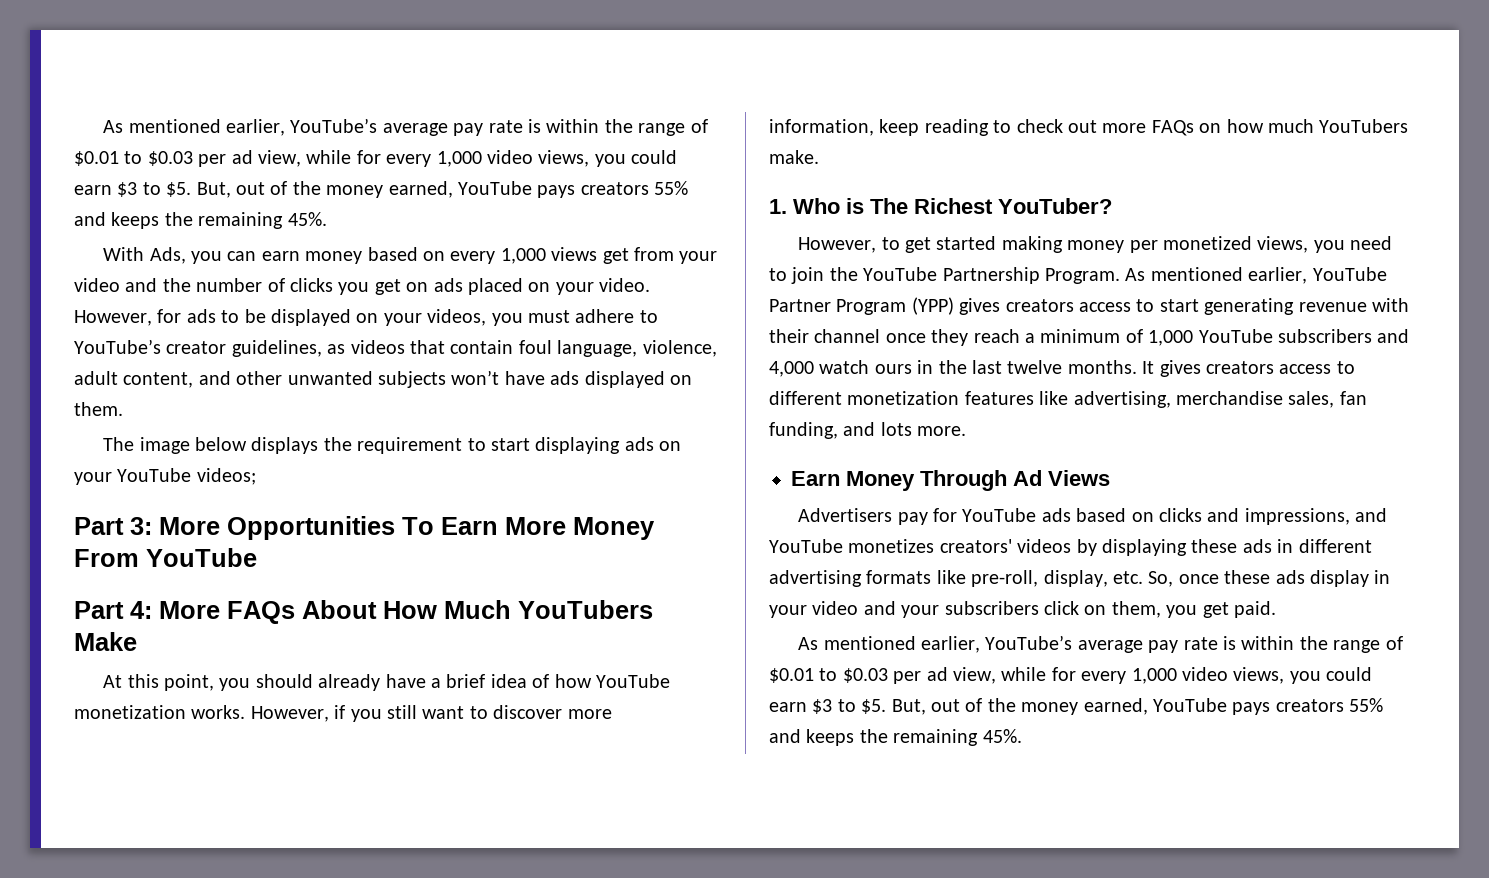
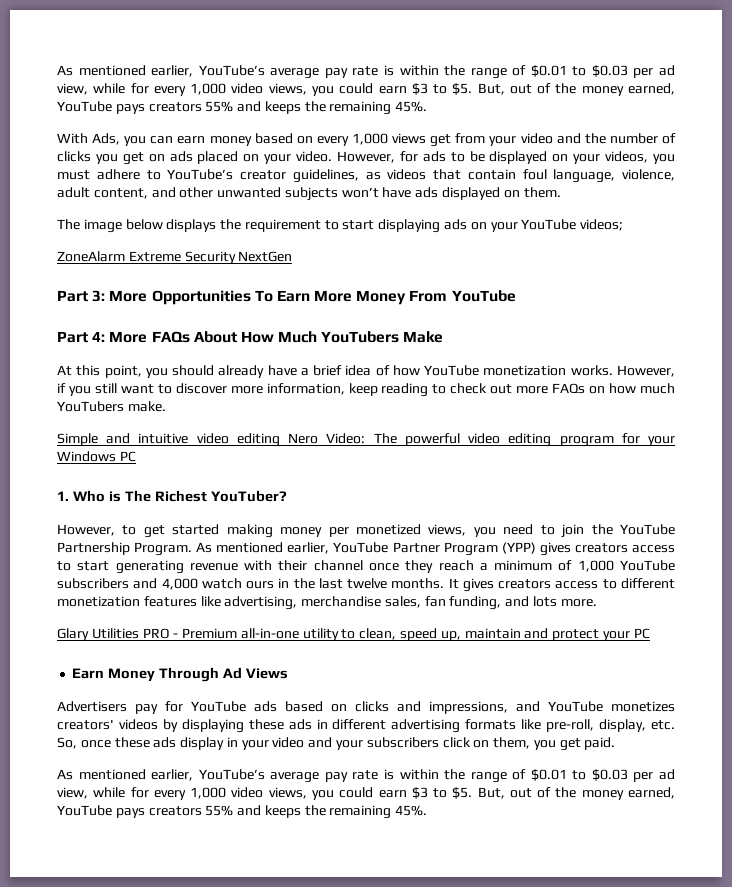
(256, 476) none -> [57,251,293,264] // ZoneAlarm Extreme Security NextGen
(819, 157) none -> [57,433,675,447] [57,451,136,462] // Simple and intuitive video editing Nero Video: The powerful video editing program for your Windows PC
(967, 431) none -> [57,628,650,641] // Glary Utilities PRO - Premium all-in-one utility to clean, speed up, maintain and protect your PC

